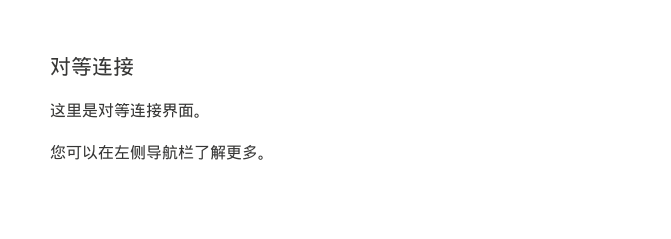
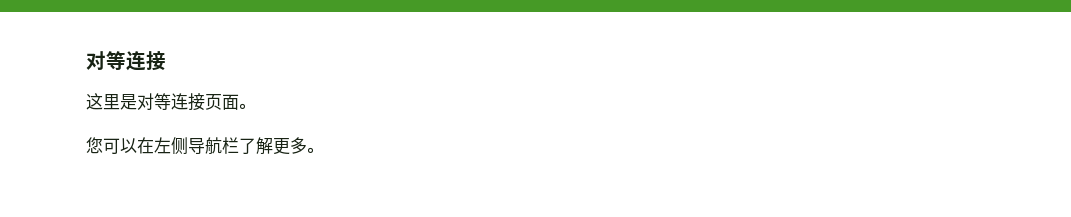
[162,103,178,118] 界 -> [205,94,222,110] 页

